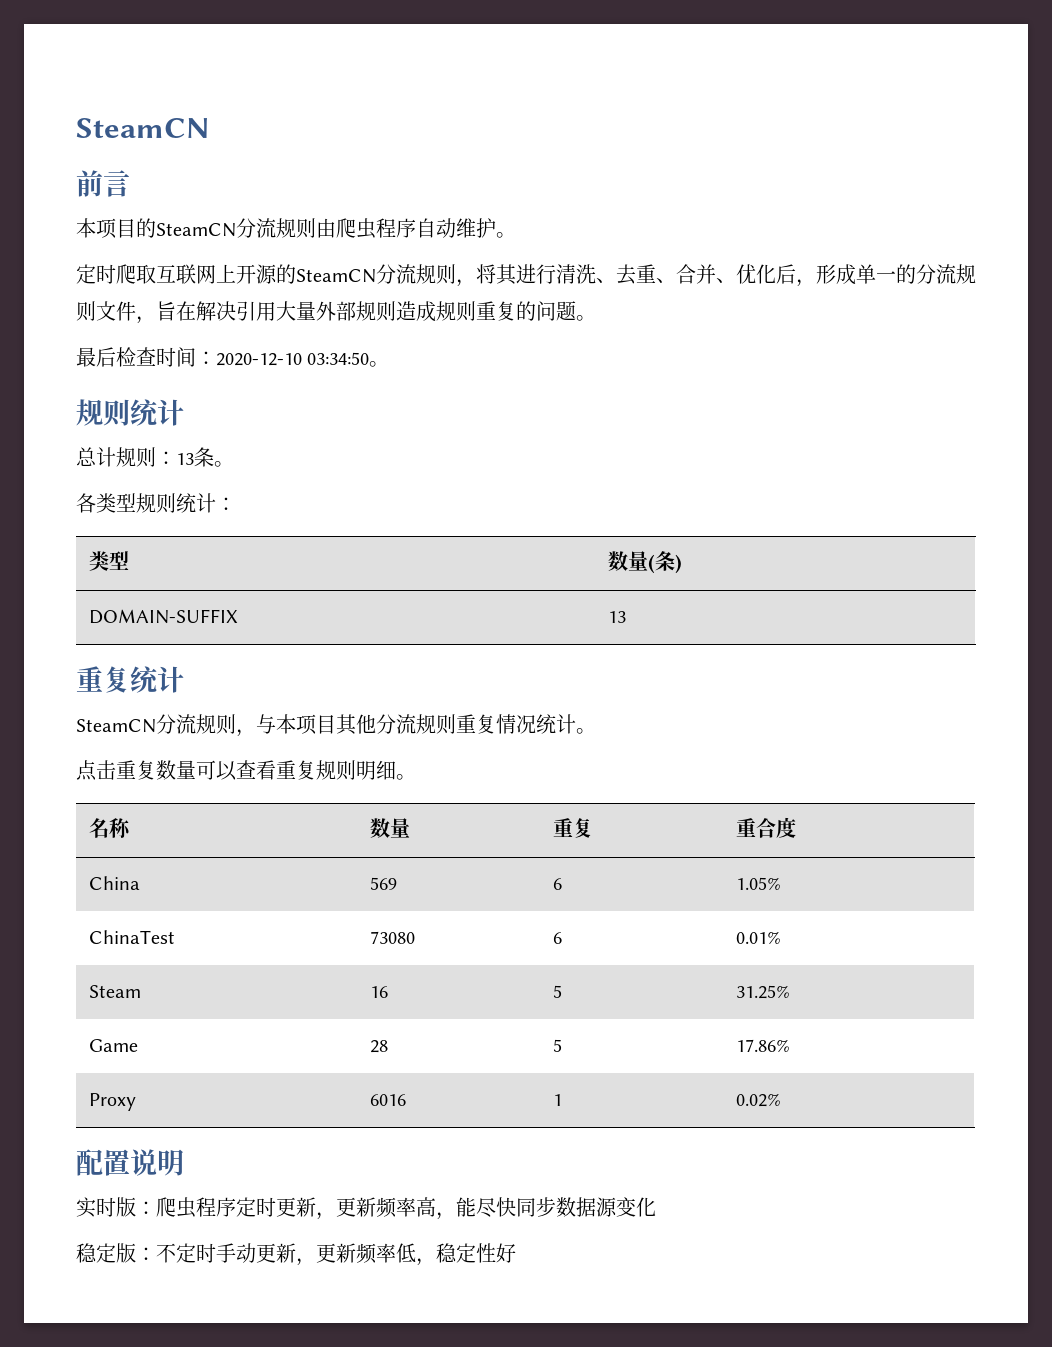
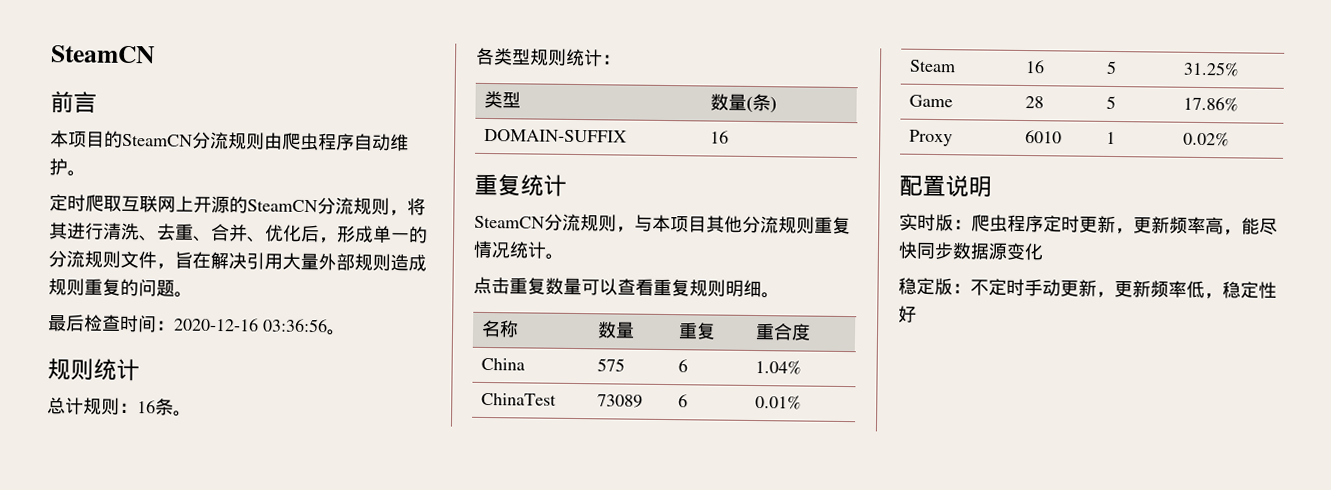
[216,352,370,366] 2020-12-10 03:34:50 -> [174,317,328,333] 2020-12-16 03:36:56
[176,453,194,465] 13 -> [137,400,156,414] 16
[607,611,626,623] 13 -> [710,130,730,144] 16
[369,877,397,890] [552,878,562,890] [735,877,781,890] 569 | 6 | 1.05% -> [597,358,626,372] [678,359,689,373] [755,360,802,375] 575 | 6 | 1.04%
[369,931,415,944] 73080 -> [597,394,644,408] 73089
[369,1094,406,1106] 6016 -> [1025,130,1063,144] 6010

